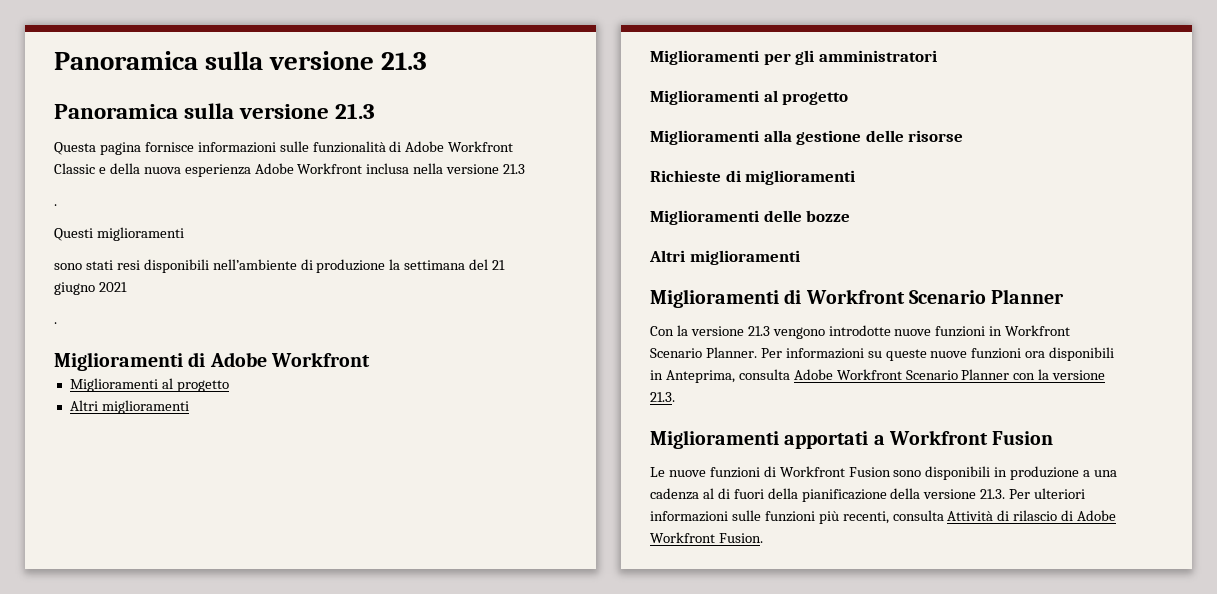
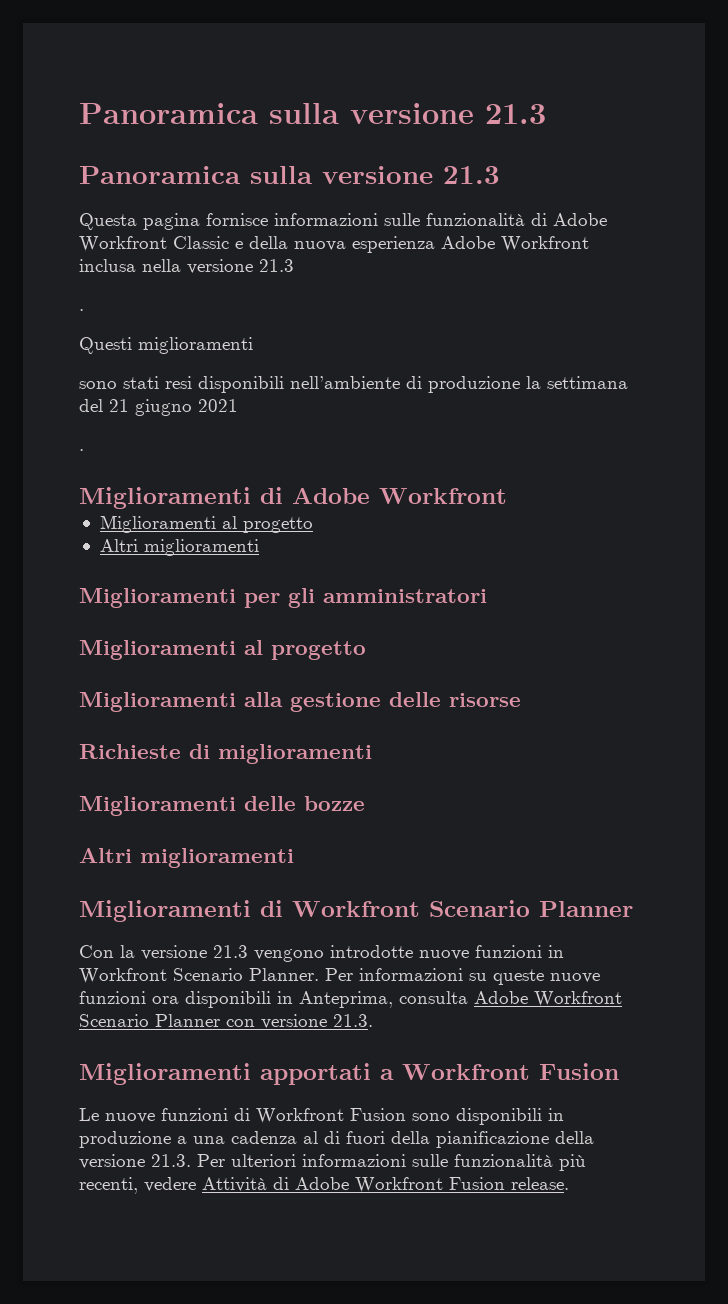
[1038,369,1050,380] la -> (255, 1023) none
[764,511,815,522] funzioni -> [454,1154,553,1167] funzionalità
[892,510,944,521] consulta -> [144,1177,196,1192] vedere
[1013,510,1117,521] [650,532,763,543] rilascio di Adobe Workfront Fusion. -> [295,1177,569,1193] Adobe Workfront Fusion release.

